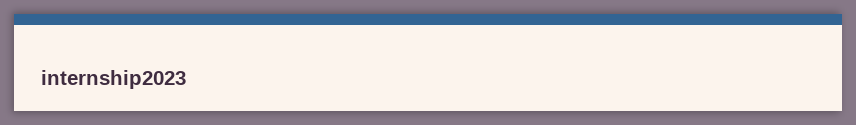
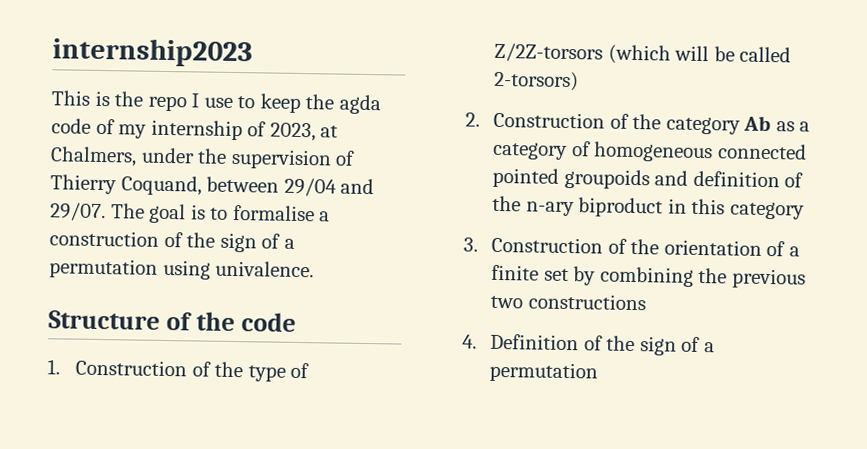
(186, 79) none -> [51,90,381,115] [51,118,339,142] [50,146,356,170] [50,174,375,197] [50,202,331,224] [49,230,295,253] [49,258,315,280] [48,310,296,332] [47,359,310,382] [494,42,792,65] [494,70,580,92] [465,111,811,135] [492,141,807,163] [492,167,804,190] [492,195,805,220] [463,236,800,257] [491,264,806,289] [490,293,646,311] [462,333,715,356] [489,361,599,383] // This is the repo I use to keep the agda code of my internship of 2023, at Chalmers, under the supervision of Thierry Coquand, between 29/04 and 29/07. The goal is to formalise a construction of the sign of a permutation using univalence. // Structure of the code // 1. Construction of the type of Z/2Z-torsors (which will be called 2-torsors) // 2. Construction of the category Ab as a category of homogeneous connected pointed groupoids and definition of the n-ary biproduct in this category // 3. Construction of the orientation of a finite set by combining the previous two constructions // 4. Definition of the sign of a permutation

